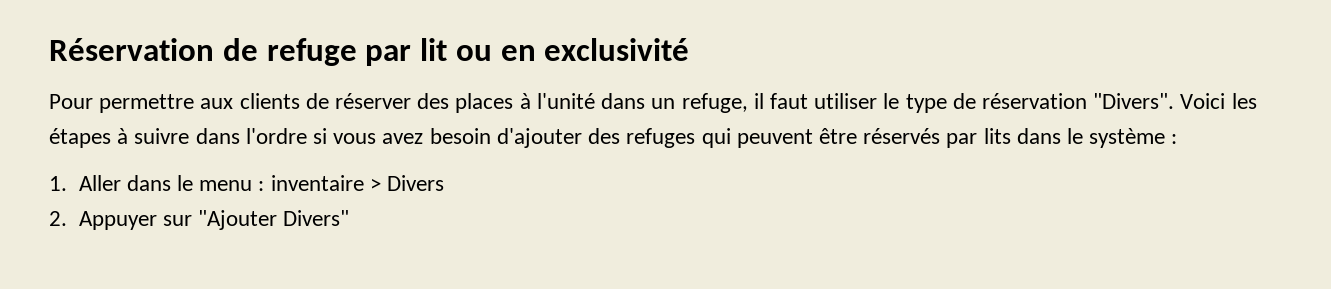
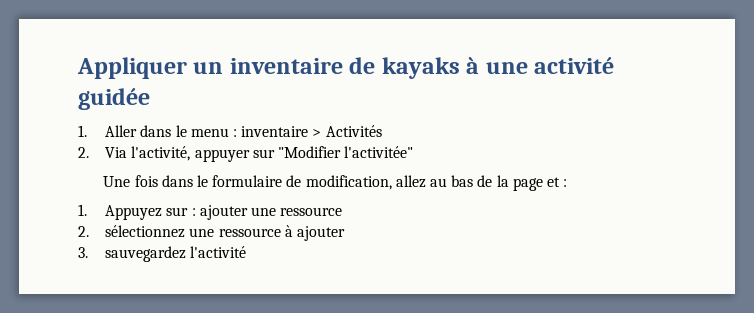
[49,38,690,66] [49,93,1257,113] [49,128,1178,148] Réservation de refuge par lit ou en exclusivité // Pour permettre aux clients de réserver des places à l'unité dans un refuge, il faut utiliser le type de réservation "Divers". Voici les étapes à suivre dans l'ordre si vous avez besoin d'ajouter des refuges qui peuvent être réservés par lits dans le système : -> [77,57,615,79] [78,88,150,110] Appliquer un inventaire de kayaks à une activité guidée
[386,175,444,191] [49,210,350,230] Divers // 2. Appuyer sur "Ajouter Divers" -> [325,125,382,137] [78,146,414,162] [103,175,568,191] [78,204,343,220] [78,225,346,241] [78,246,247,262] Activités // 2. Via l'activité, appuyer sur "Modifier l'activitée" // Une fois dans le formulaire de modification, allez au bas de la page et : // 1. Appuyez sur : ajouter une ressource // 2. sélectionnez une ressource à ajouter // 3. sauvegardez l'activité

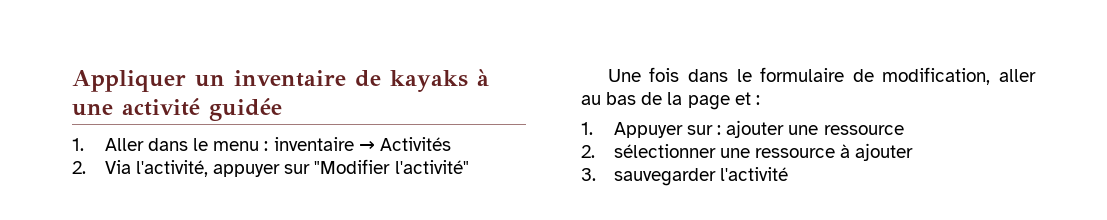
[312,129,322,137] > -> [358,141,375,151] →
[344,146,414,158] l'activitée" -> [394,160,469,174] l'activité"
[395,175,426,188] allez -> [999,69,1036,82] aller
[105,205,163,220] Appuyez -> [613,122,683,138] Appuyer
[105,225,186,238] sélectionnez -> [613,144,716,158] sélectionner
[105,246,187,262] sauvegardez -> [613,168,716,186] sauvegarder

